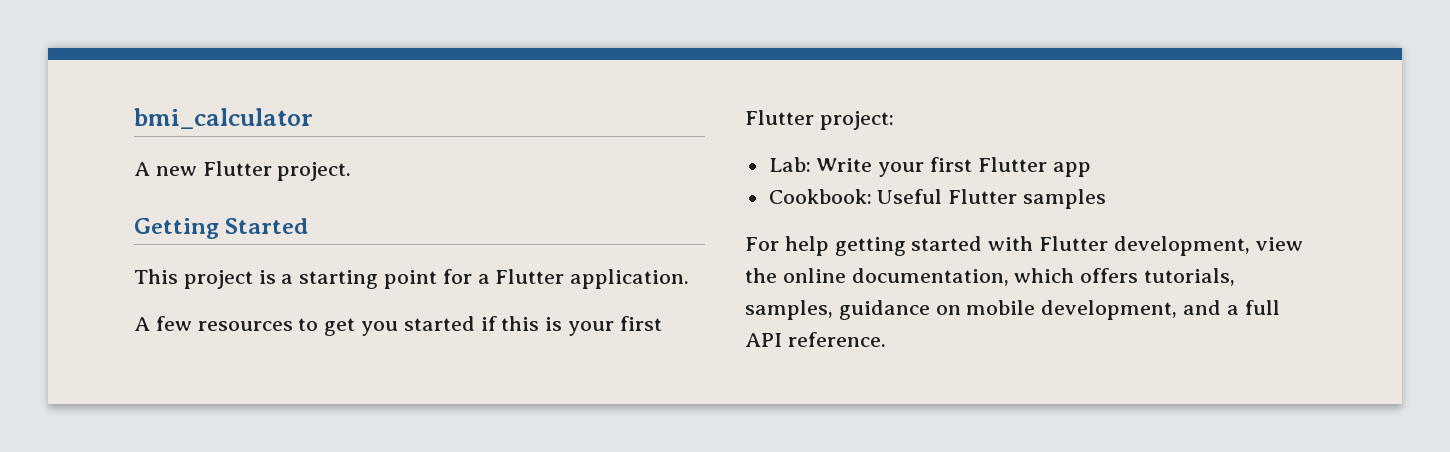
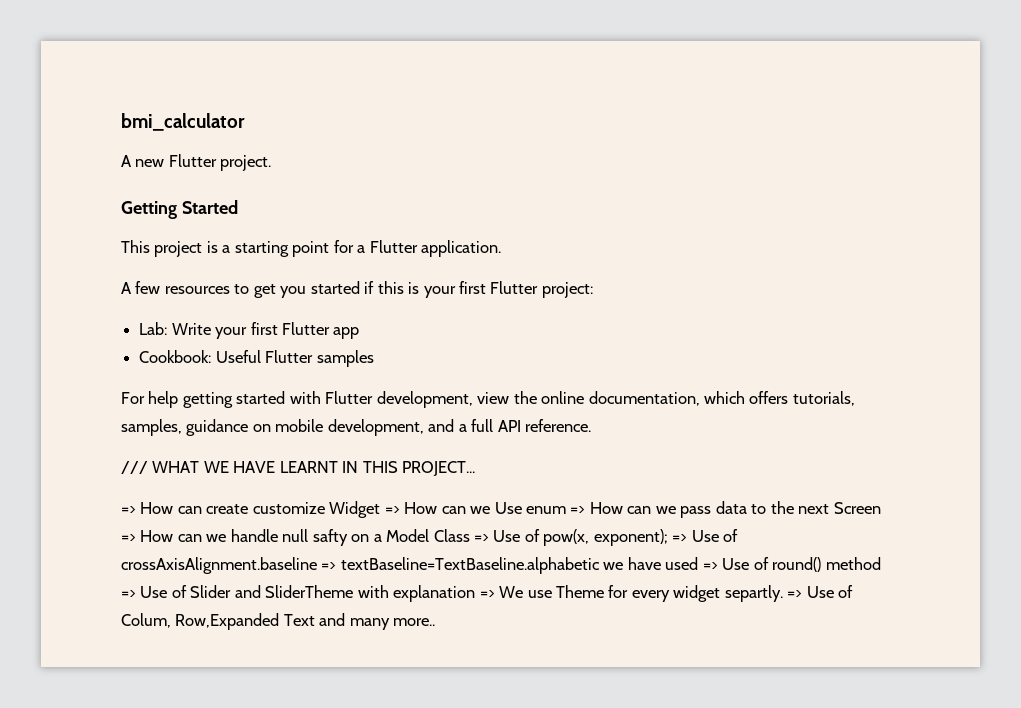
(886, 339) none -> [121,461,476,476] [121,501,881,518] [121,529,739,546] [121,557,881,574] [121,585,854,602] [121,613,436,630] // /// WHAT WE HAVE LEARNT IN THIS PROJECT... // => How can create customize Widget => How can we Use enum => How can we pass data to the next Screen => How can we handle null safty on a Model Class => Use of pow(x, exponent); => Use of crossAxisAlignment.baseline => textBaseline=TextBaseline.alphabetic we have used => Use of round() method => Use of Slider and SliderTheme with explanation => We use Theme for every widget separtly. => Use of Colum, Row,Expanded Text and many more..

